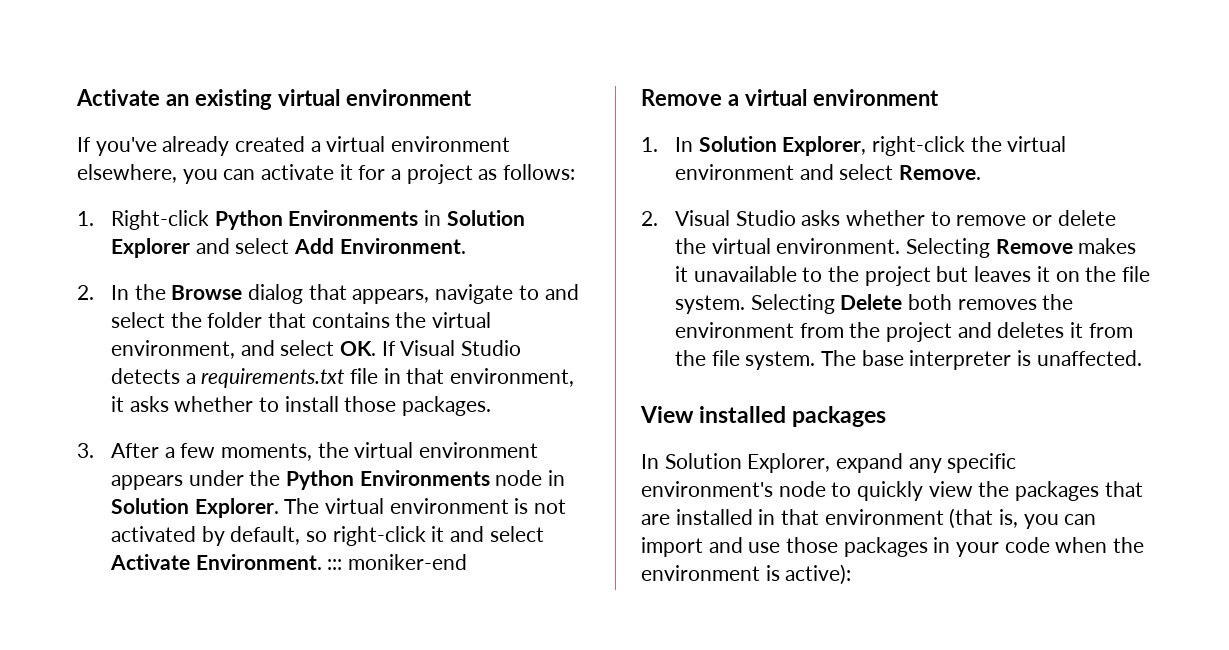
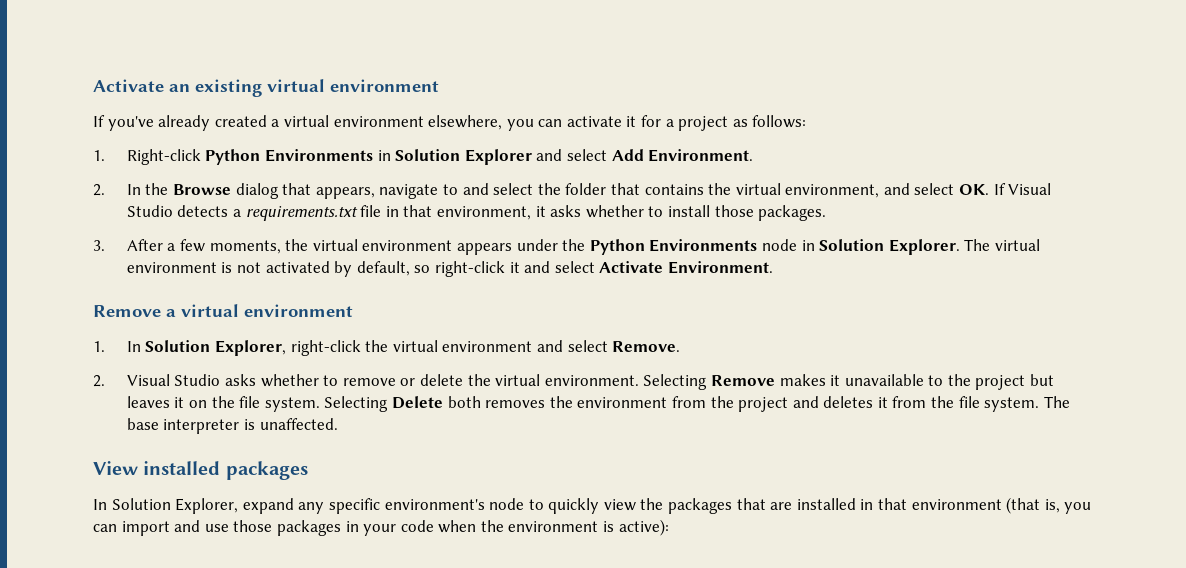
[327,554,468,570] ::: moniker-end -> (773, 267) none

